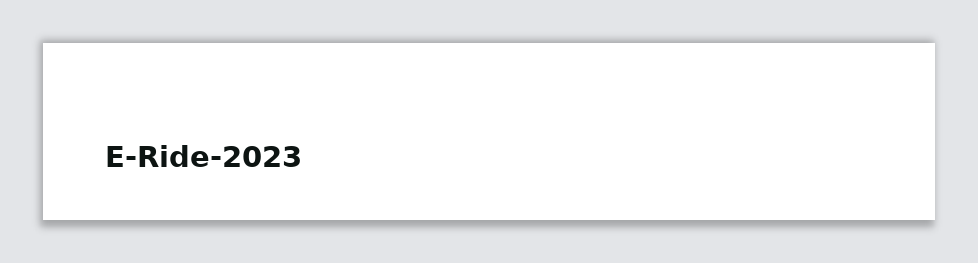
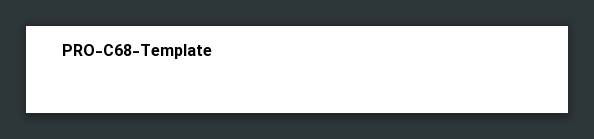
[105,145,302,167] E-Ride-2023 -> [62,44,212,59] PRO-C68-Template

